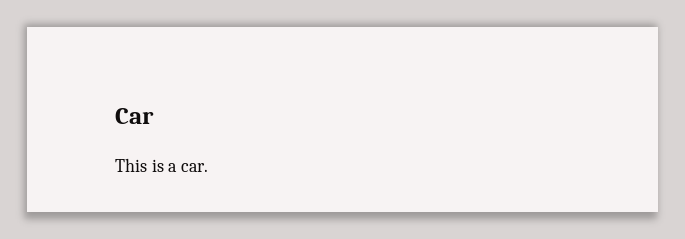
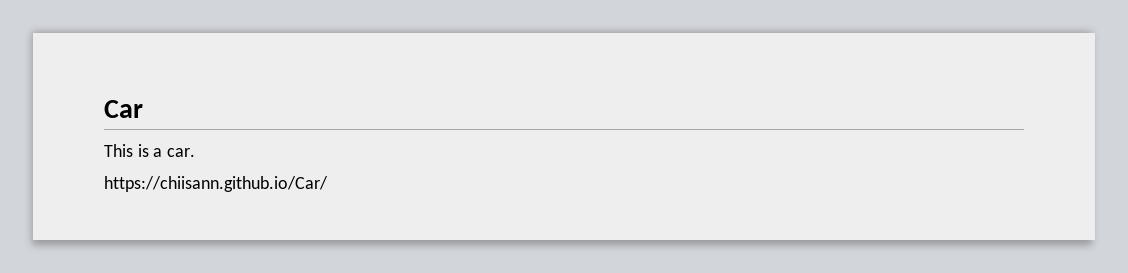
(209, 167) none -> [104,176,328,192] // https://chiisann.github.io/Car/

